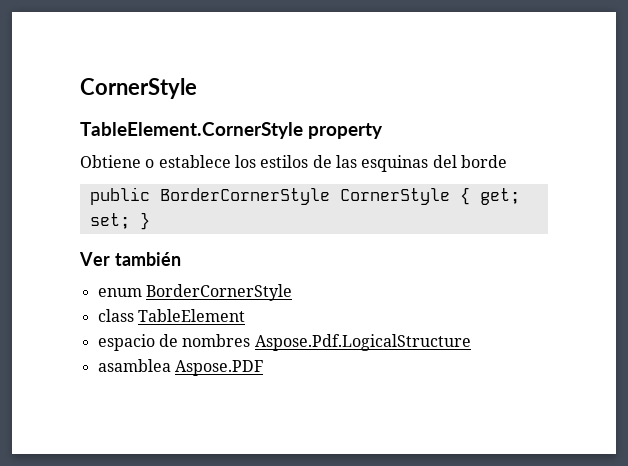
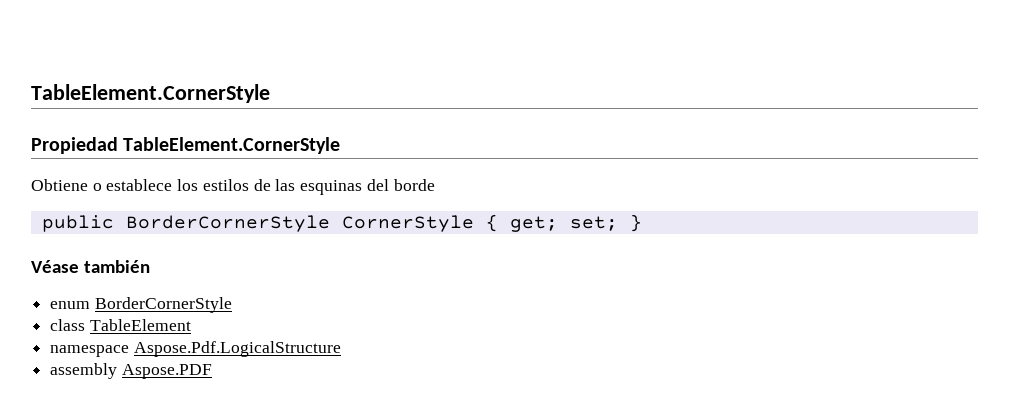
[80,78,197,99] [80,122,383,139] CornerStyle // TableElement.CornerStyle property -> [31,84,270,103] [31,137,341,154] TableElement.CornerStyle // Propiedad TableElement.CornerStyle
[79,252,110,266] Ver -> [31,260,79,273] Véase
[97,334,251,351] espacio de nombres -> [50,345,130,357] namespace
[97,359,171,372] asamblea -> [50,363,118,379] assembly

